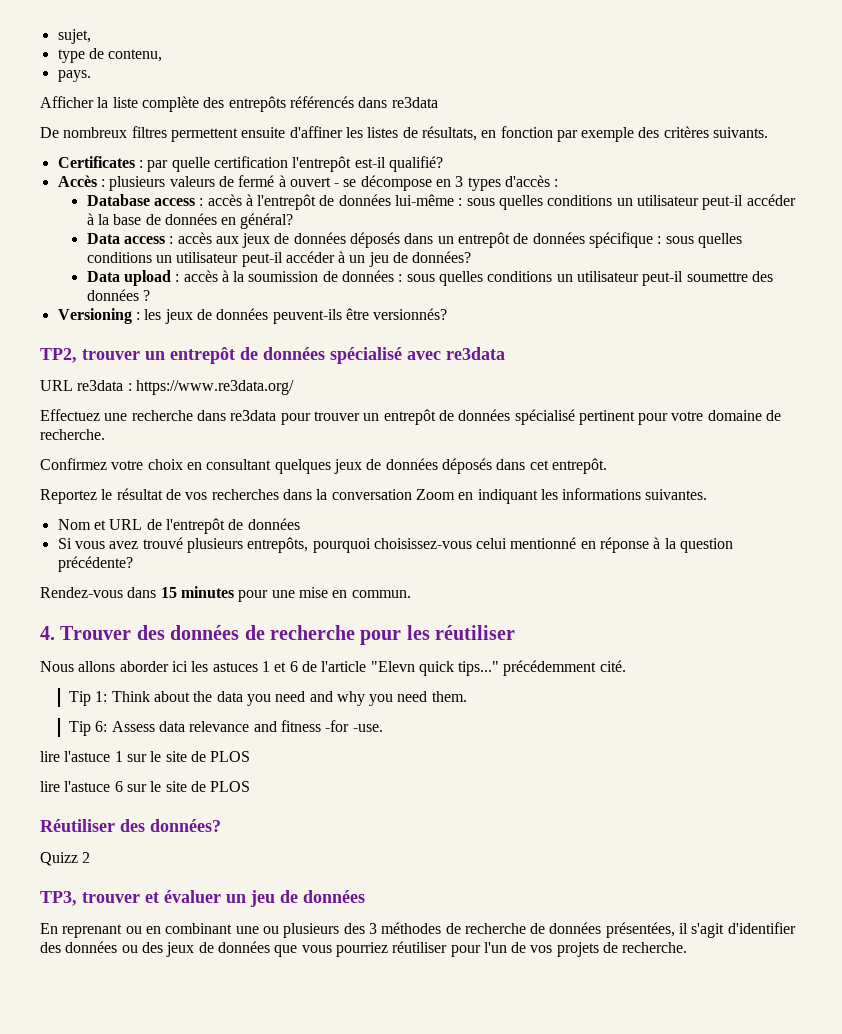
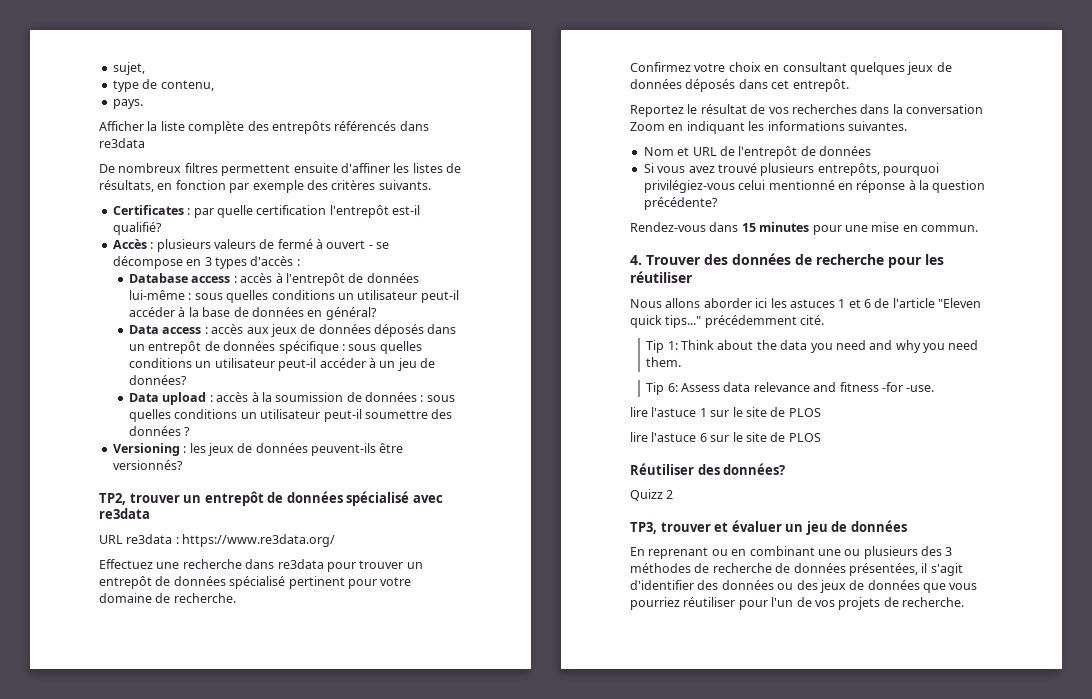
[373,538,472,549] choisissez-vous -> [643,180,735,193] privilégiez-vous
[370,661,415,672] "Elevn -> [938,298,982,308] "Eleven

